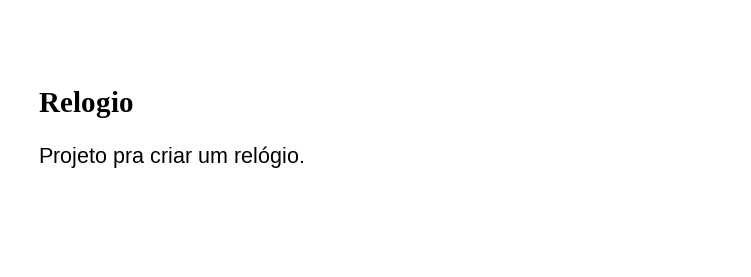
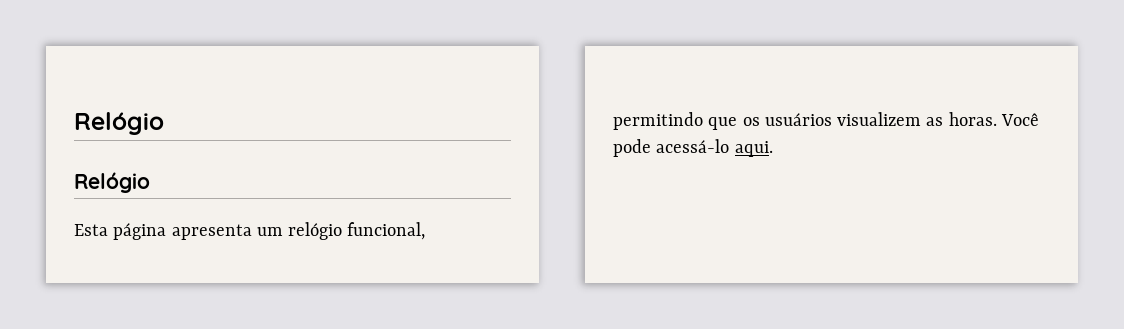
[39,91,134,118] [39,146,305,168] Relogio // Projeto pra criar um relógio. -> [74,112,164,135] [74,172,150,193] [74,222,426,240] [613,112,1039,130] [613,139,773,157] Relógio // Relógio // Esta página apresenta um relógio funcional, permitindo que os usuários visualizem as horas. Você pode acessá-lo aqui.

